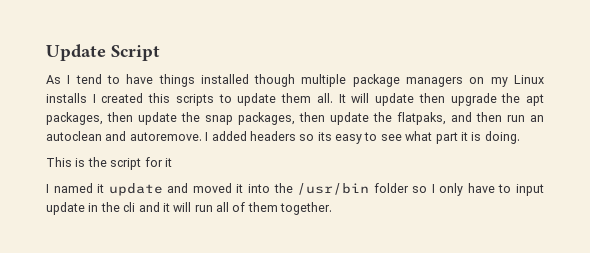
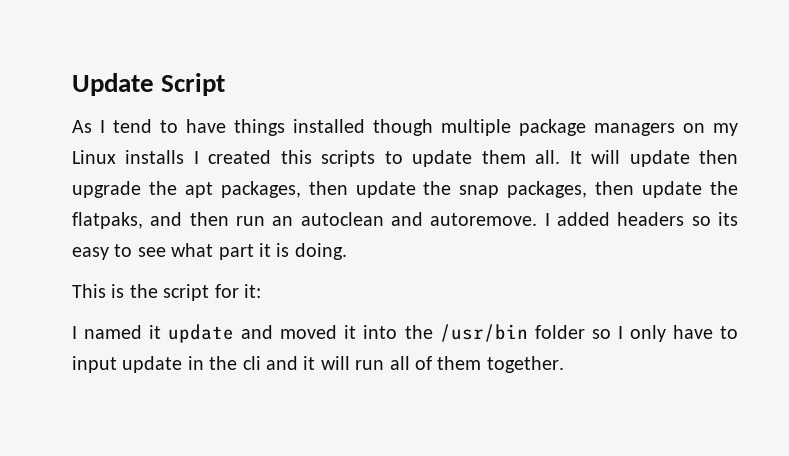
[164,158,172,167] it -> [244,284,261,298] it:

